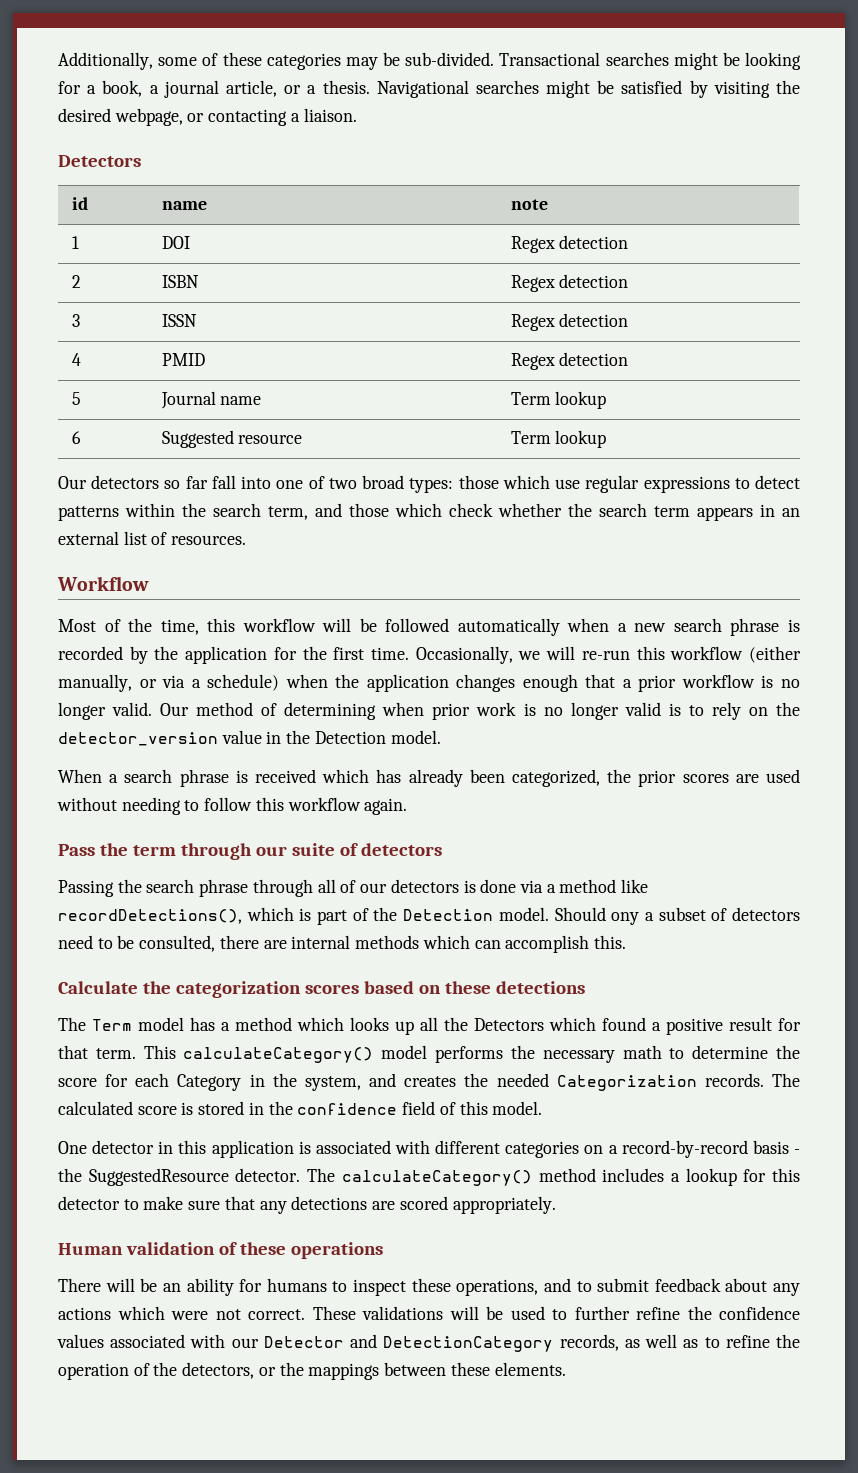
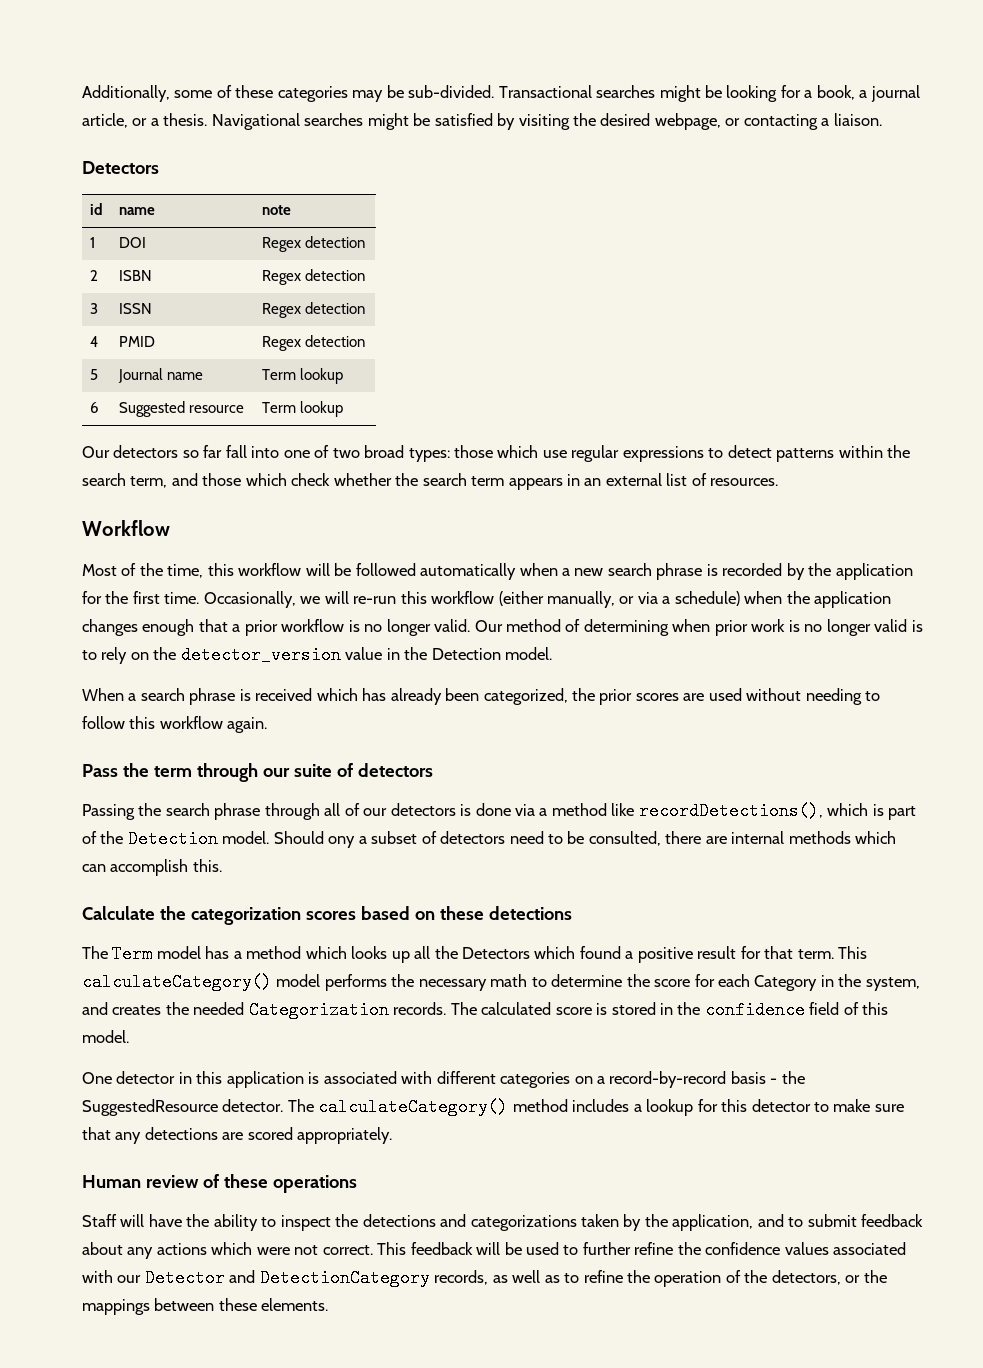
[125,1242,215,1255] validation -> [145,1175,199,1188] review
[58,1278,539,1296] There will be an ability for humans to inspect these operations, -> [82,1214,754,1231] Staff will have the ability to inspect the detections and categorizations taken by the application,
[312,1306,443,1320] These validations -> [377,1242,473,1255] This feedback

